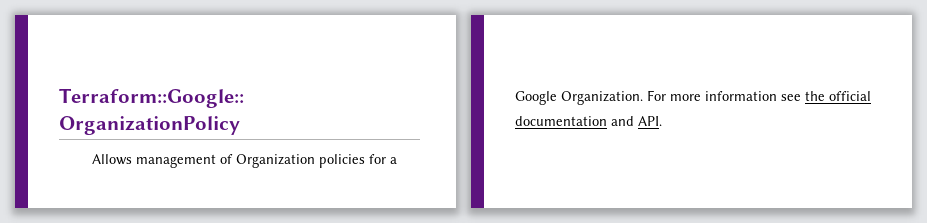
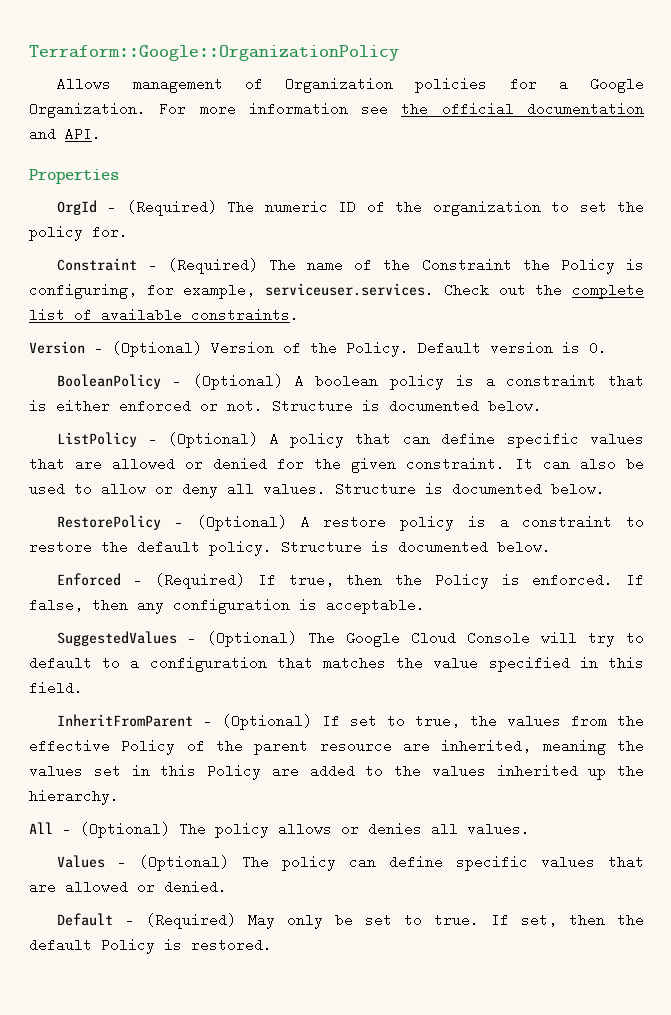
(662, 121) none -> [29,169,119,184] [56,200,644,216] [29,225,128,241] [56,258,644,274] [29,283,644,299] [29,308,299,322] [29,341,607,357] [56,374,644,390] [29,399,542,413] [56,432,644,448] [29,457,644,473] [29,482,605,498] [56,515,644,531] [29,540,551,556] [56,573,644,589] [29,598,425,614] [56,631,644,647] [29,656,644,672] [29,681,83,695] [56,714,644,730] [29,739,644,755] [29,764,644,780] [29,789,119,805] [29,822,530,838] [56,855,644,871] [29,880,227,894] [56,913,644,929] [29,938,272,954] // Properties // OrgId - (Required) The numeric ID of the organization to set the policy for. // Constraint - (Required) The name of the Constraint the Policy is configuring, for example, serviceuser.services. Check out the complete list of available constraints. // Version - (Optional) Version of the Policy. Default version is 0. // BooleanPolicy - (Optional) A boolean policy is a constraint that is either enforced or not. Structure is documented below. // ListPolicy - (Optional) A policy that can define specific values that are allowed or denied for the given constraint. It can also be used to allow or deny all values. Structure is documented below. // RestorePolicy - (Optional) A restore policy is a constraint to restore the default policy. Structure is documented below. // Enforced - (Required) If true, then the Policy is enforced. If false, then any configuration is acceptable. // SuggestedValues - (Optional) The Google Cloud Console will try to default to a configuration that matches the value specified in this field. // InheritFromParent - (Optional) If set to true, the values from the effective Policy of the parent resource are inherited, meaning the values set in this Policy are added to the values inherited up the hierarchy. // All - (Optional) The policy allows or denies all values. // Values - (Optional) The policy can define specific values that are allowed or denied. // Default - (Required) May only be set to true. If set, then the default Policy is restored.

